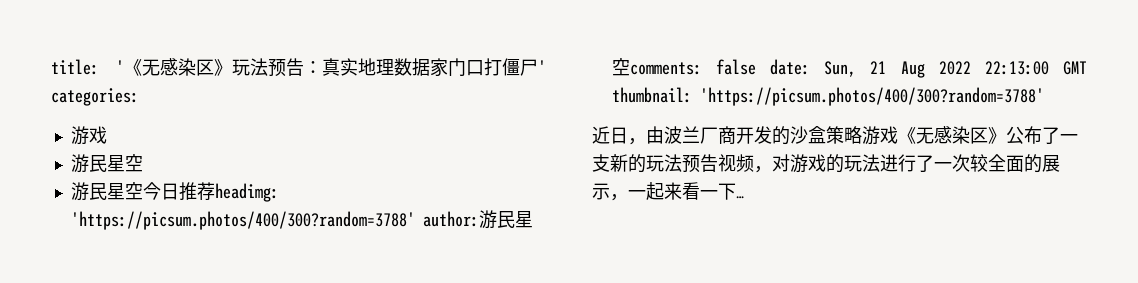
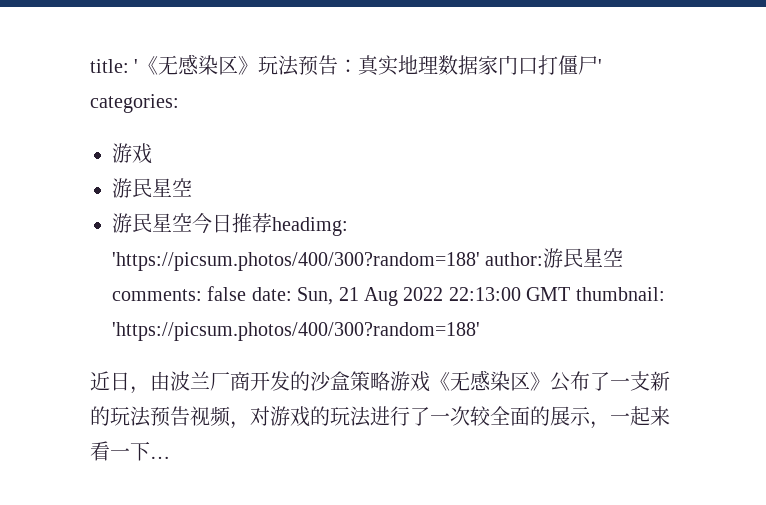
[70,211,415,230] 'https://picsum.photos/400/300?random=3788' -> [112,252,480,271] 'https://picsum.photos/400/300?random=188'
[699,87,1044,106] 'https://picsum.photos/400/300?random=3788' -> [112,322,480,341] 'https://picsum.photos/400/300?random=188'

